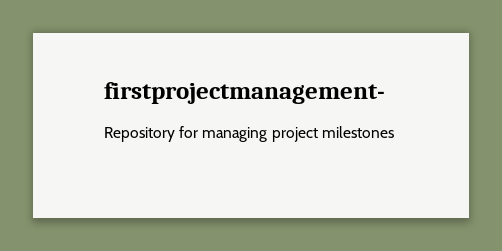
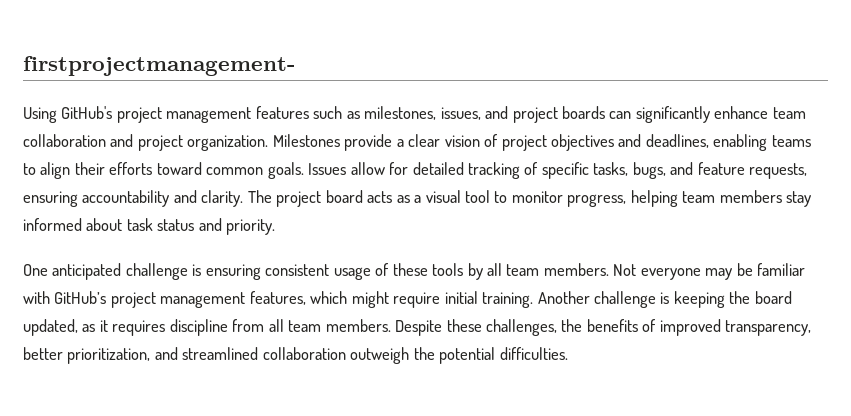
[104,126,394,142] Repository for managing project milestones -> [23,106,806,123] [23,134,811,151] [23,162,808,179] [23,190,812,207] [23,218,276,235] [23,263,806,280] [23,291,792,308] [23,319,812,336] [23,347,568,364] Using GitHub's project management features such as milestones, issues, and project boards can significantly enhance team collaboration and project organization. Milestones provide a clear vision of project objectives and deadlines, enabling teams to align their efforts toward common goals. Issues allow for detailed tracking of specific tasks, bugs, and feature requests, ensuring accountability and clarity. The project board acts as a visual tool to monitor progress, helping team members stay informed about task status and priority. // One anticipated challenge is ensuring consistent usage of these tools by all team members. Not everyone may be familiar with GitHub’s project management features, which might require initial training. Another challenge is keeping the board updated, as it requires discipline from all team members. Despite these challenges, the benefits of improved transparency, better prioritization, and streamlined collaboration outweigh the potential difficulties.

